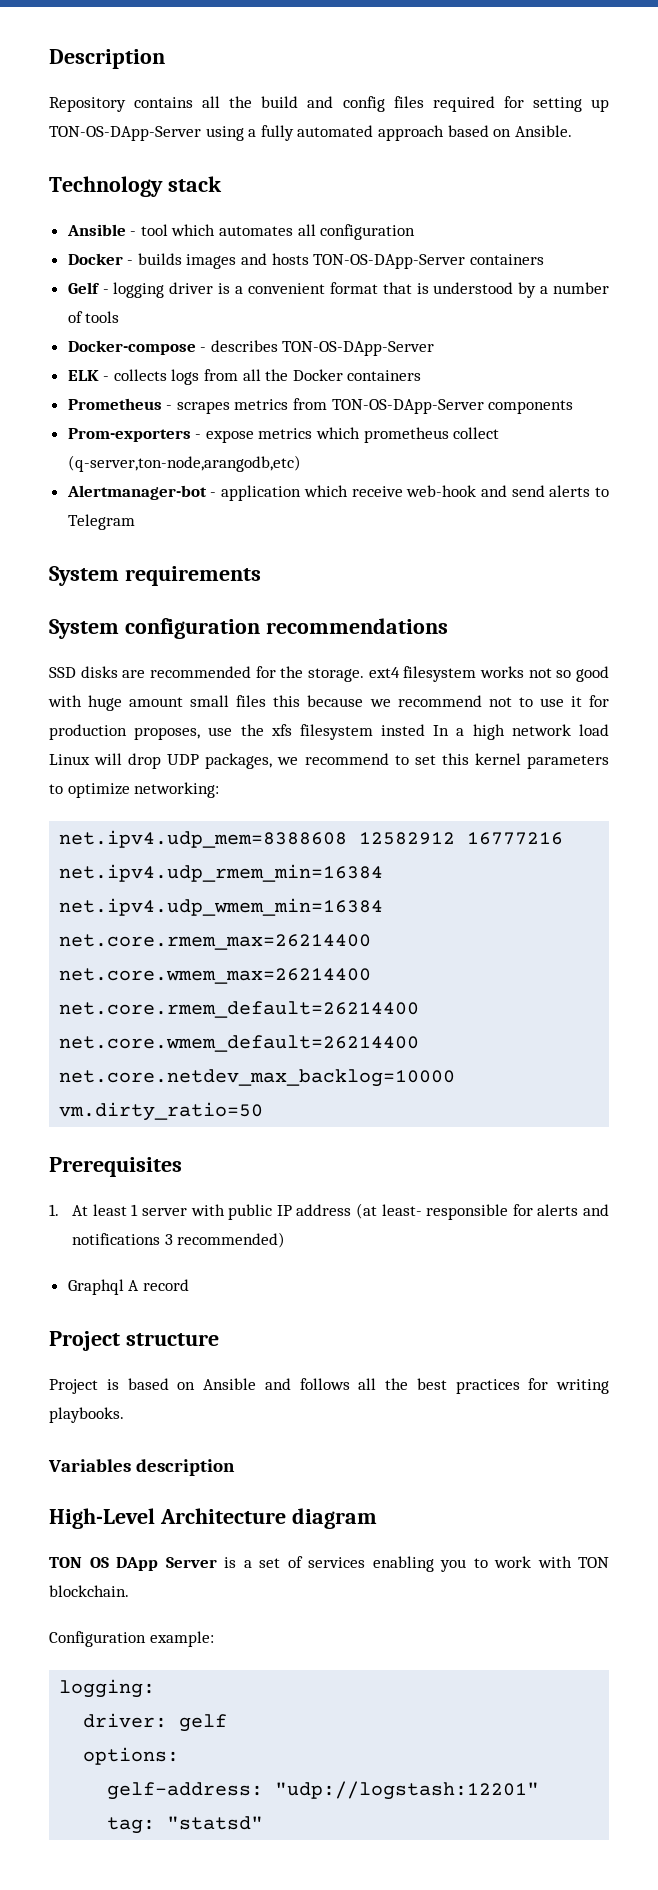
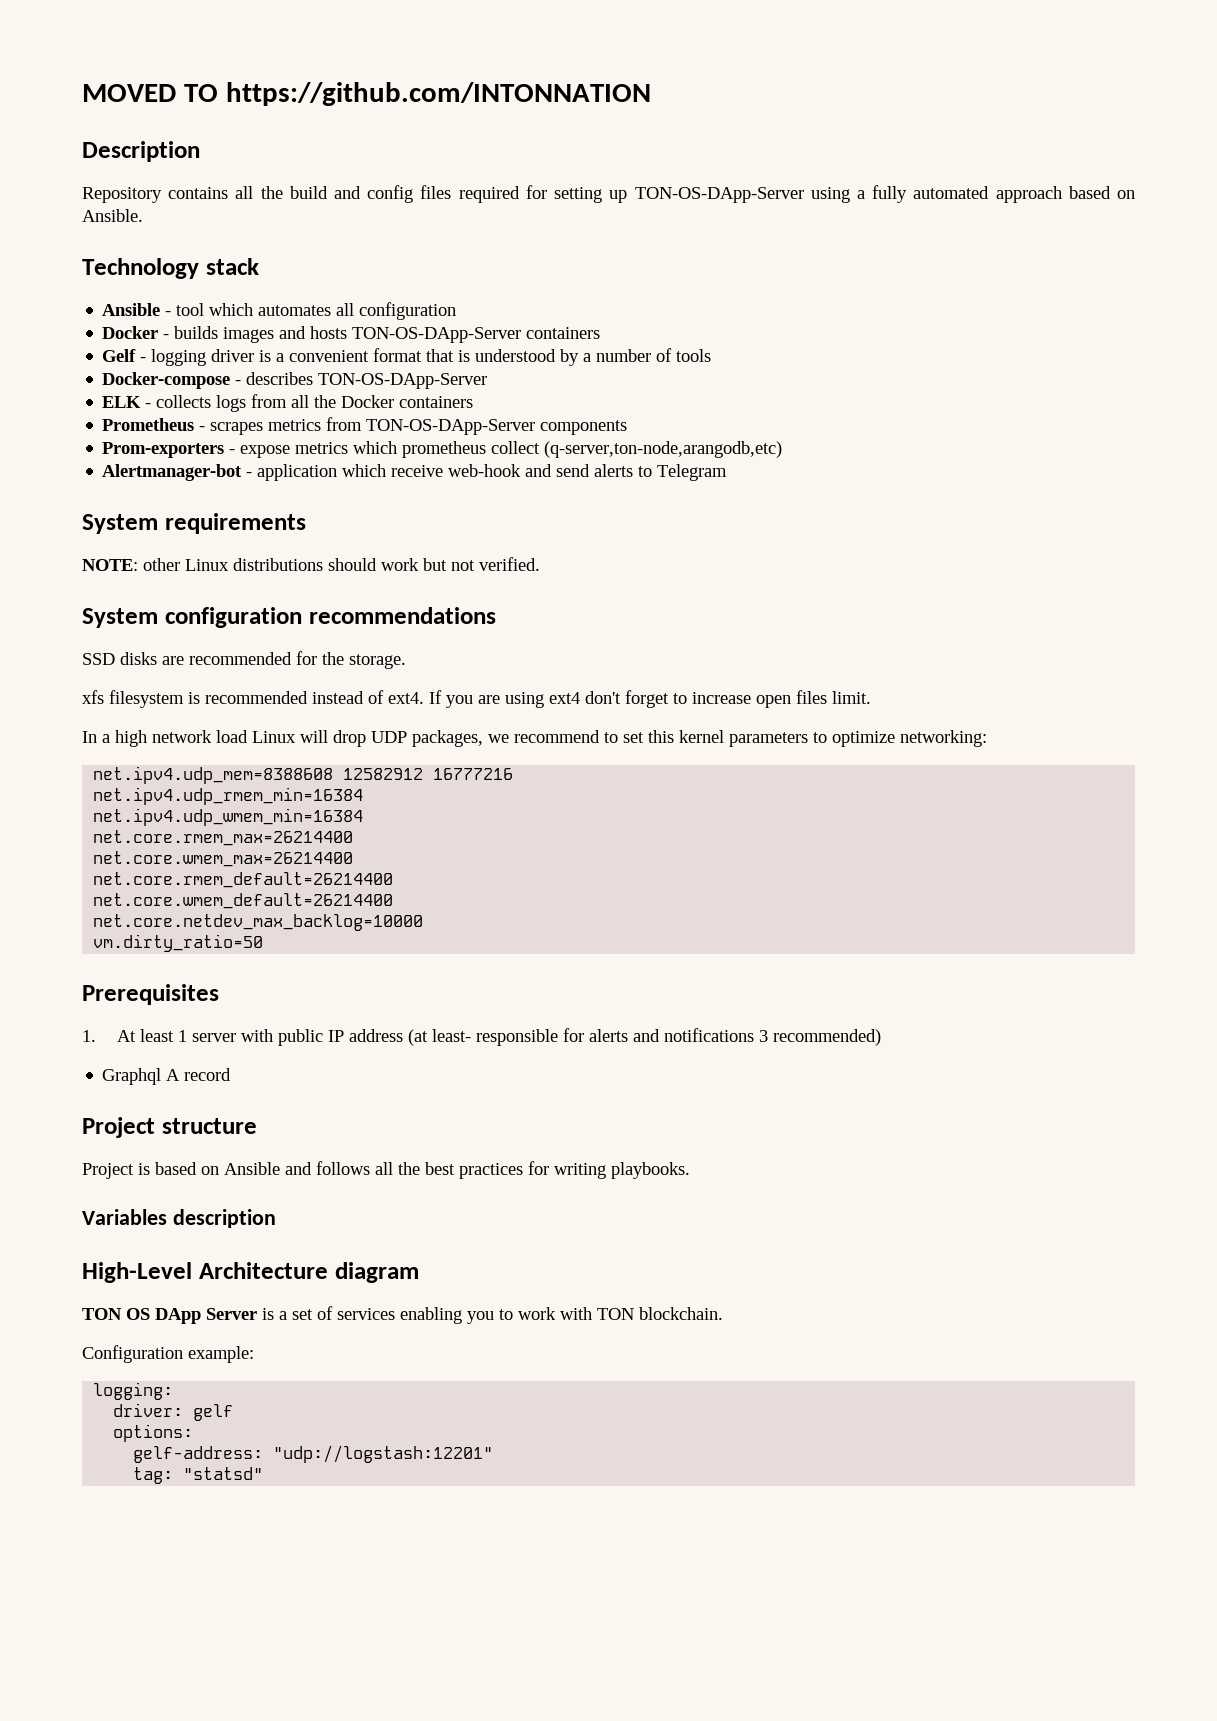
(49, 59) none -> [82,82,651,106] MOVED TO https://github.com/INTONNATION //
(261, 576) none -> [82,557,540,571] // NOTE: other Linux distributions should work but not verified.
[368,666,609,682] [48,695,609,711] [49,724,426,740] ext4 filesystem works not so good with huge amount small files this because we recommend not to use it for production proposes, use the xfs filesystem insted -> [82,690,871,708] // xfs filesystem is recommended instead of ext4. If you are using ext4 don't forget to increase open files limit. //

